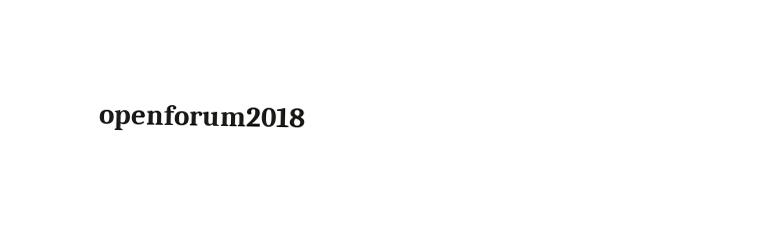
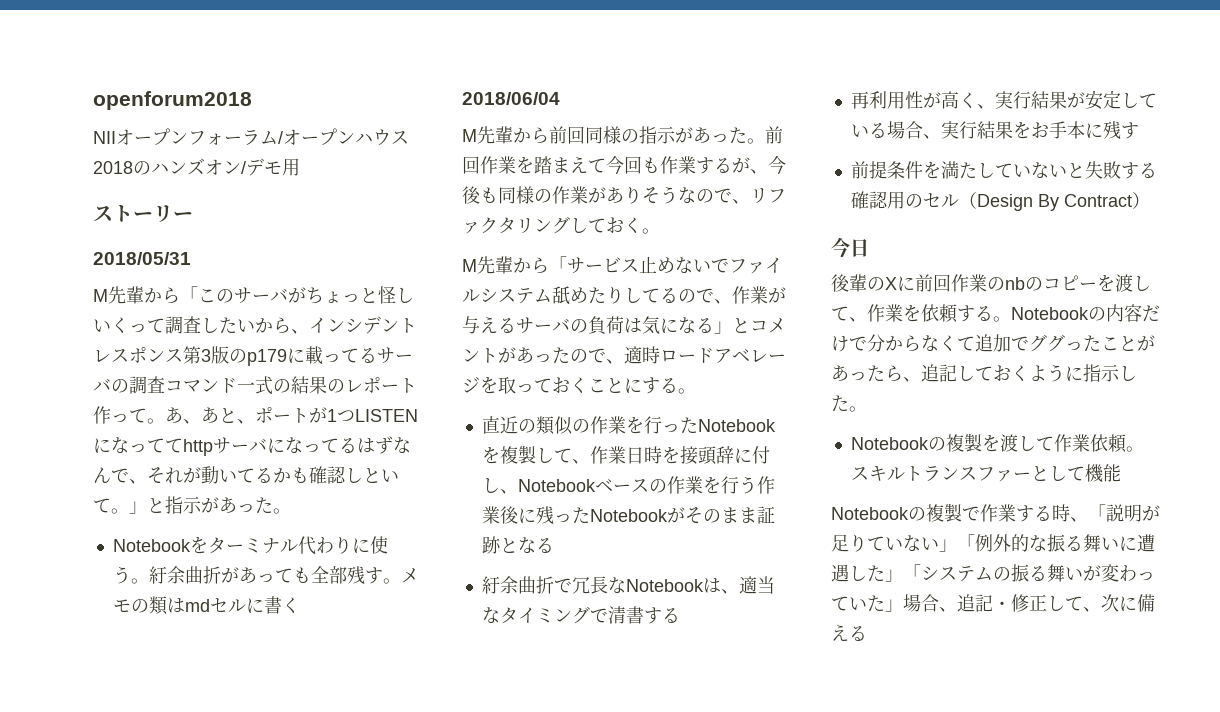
(306, 118) none -> [93,128,409,146] [93,158,300,176] [93,205,193,222] [93,252,191,265] [93,286,414,304] [93,316,417,334] [93,346,413,366] [93,376,417,395] [93,406,418,424] [93,436,411,456] [93,466,399,484] [93,496,291,514] [112,536,388,555] [112,566,419,585] [112,596,300,615] [462,92,560,105] [462,126,783,144] [462,156,786,175] [462,186,786,204] [462,216,660,234] [462,256,783,274] [462,286,786,305] [462,316,786,335] [462,346,786,364] [462,376,696,394] [481,416,776,435] [481,445,770,465] [481,476,775,494] [481,506,775,525] [481,536,554,554] [481,576,775,594] [481,606,680,624] [850,90,1157,110] [850,121,1139,140] [850,161,1157,179] [850,191,1150,211] [831,237,869,258] [831,274,1151,292] [831,304,1160,323] [831,334,1155,352] [831,364,1137,382] [831,395,867,412] [850,433,1144,453] [850,464,1121,483] [831,503,1160,522] [831,534,1155,552] [831,564,1155,582] [831,594,1155,612] [831,624,867,641] // NIIオープンフォーラム/オープンハウス2018のハンズオン/デモ用 // ストーリー // 2018/05/31 // M先輩から「このサーバがちょっと怪しいくって調査したいから、インシデントレスポンス第3版のp179に載ってるサーバの調査コマンド一式の結果のレポート作って。あ、あと、ポートが1つLISTENになっててhttpサーバになってるはずなんで、それが動いてるかも確認しといて。」と指示があった。 // Notebookをターミナル代わりに使う。紆余曲折があっても全部残す。メモの類はmdセルに書く // 2018/06/04 // M先輩から前回同様の指示があった。前回作業を踏まえて今回も作業するが、今後も同様の作業がありそうなので、リファクタリングしておく。 // M先輩から「サービス止めないでファイルシステム舐めたりしてるので、作業が与えるサーバの負荷は気になる」とコメントがあったので、適時ロードアベレージを取っておくことにする。 // 直近の類似の作業を行ったNotebookを複製して、作業日時を接頭辞に付し、Notebookベースの作業を行う作業後に残ったNotebookがそのまま証跡となる // 紆余曲折で冗⾧なNotebookは、適当なタイミングで清書する // 再利用性が高く、実行結果が安定している場合、実行結果をお手本に残す // 前提条件を満たしていないと失敗する確認用のセル（Design By Contract） // 今日 // 後輩のXに前回作業のnbのコピーを渡して、作業を依頼する。Notebookの内容だけで分からなくて追加でググったことがあったら、追記しておくように指示した。 // Notebookの複製を渡して作業依頼。スキルトランスファーとして機能 // Notebookの複製で作業する時、「説明が足りていない」「例外的な振る舞いに遭遇した」「システムの振る舞いが変わっていた」場合、追記・修正して、次に備える

